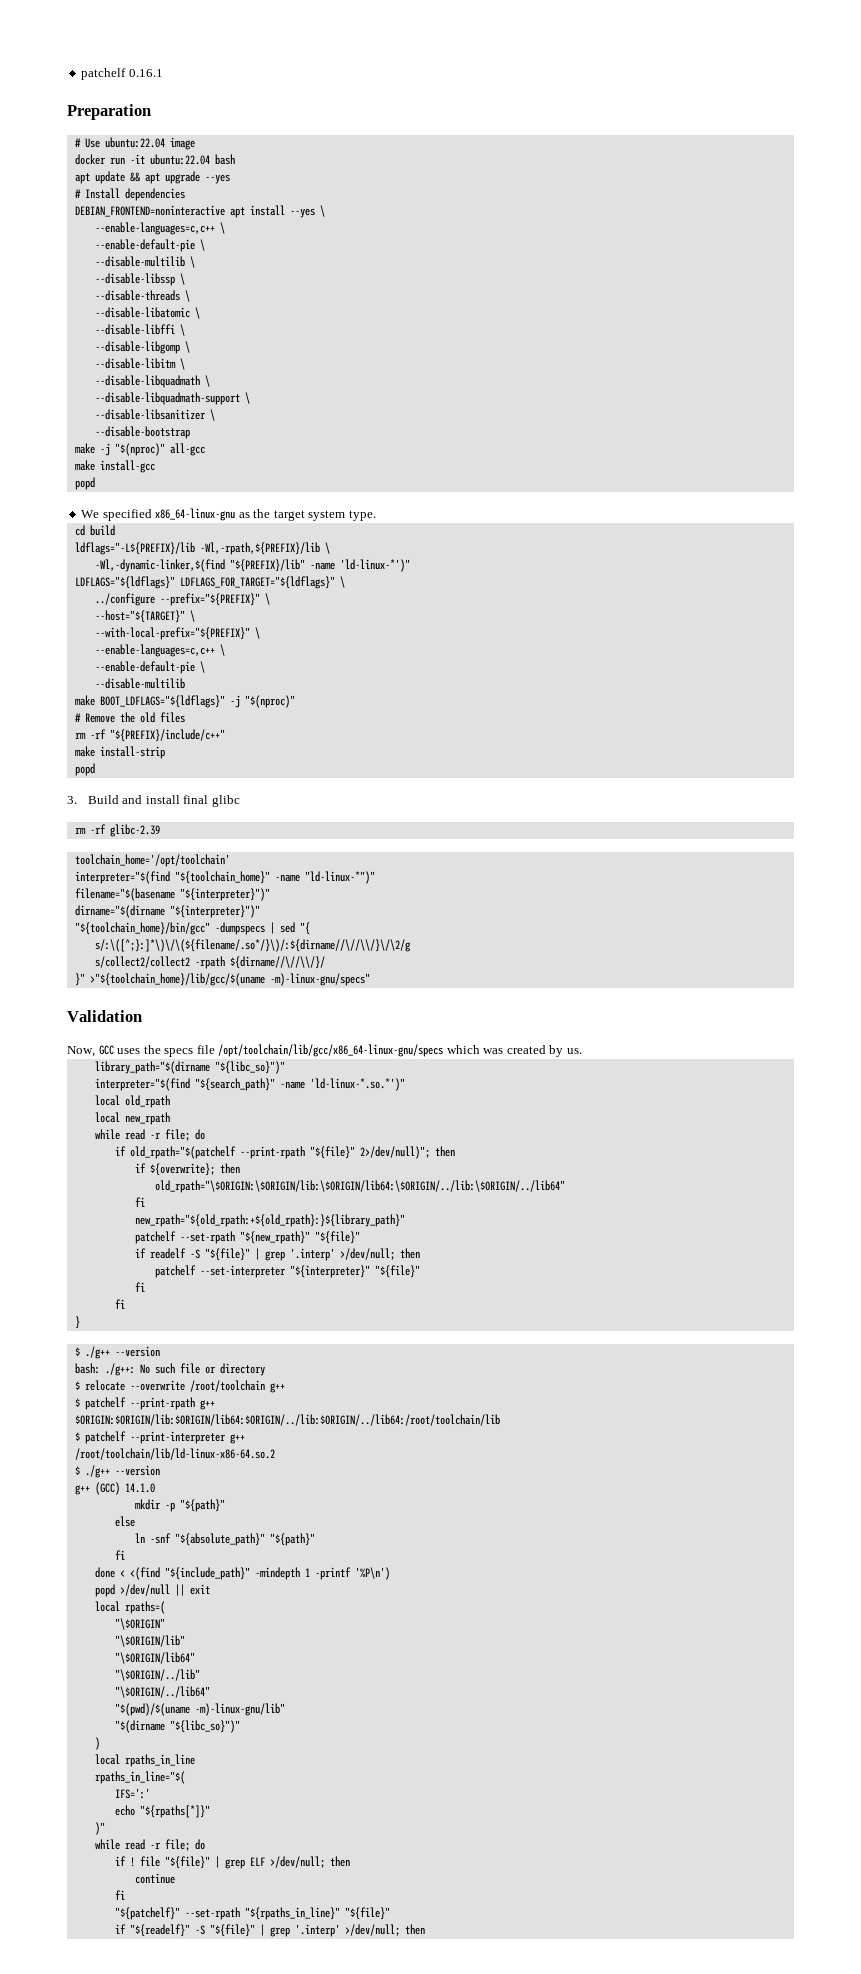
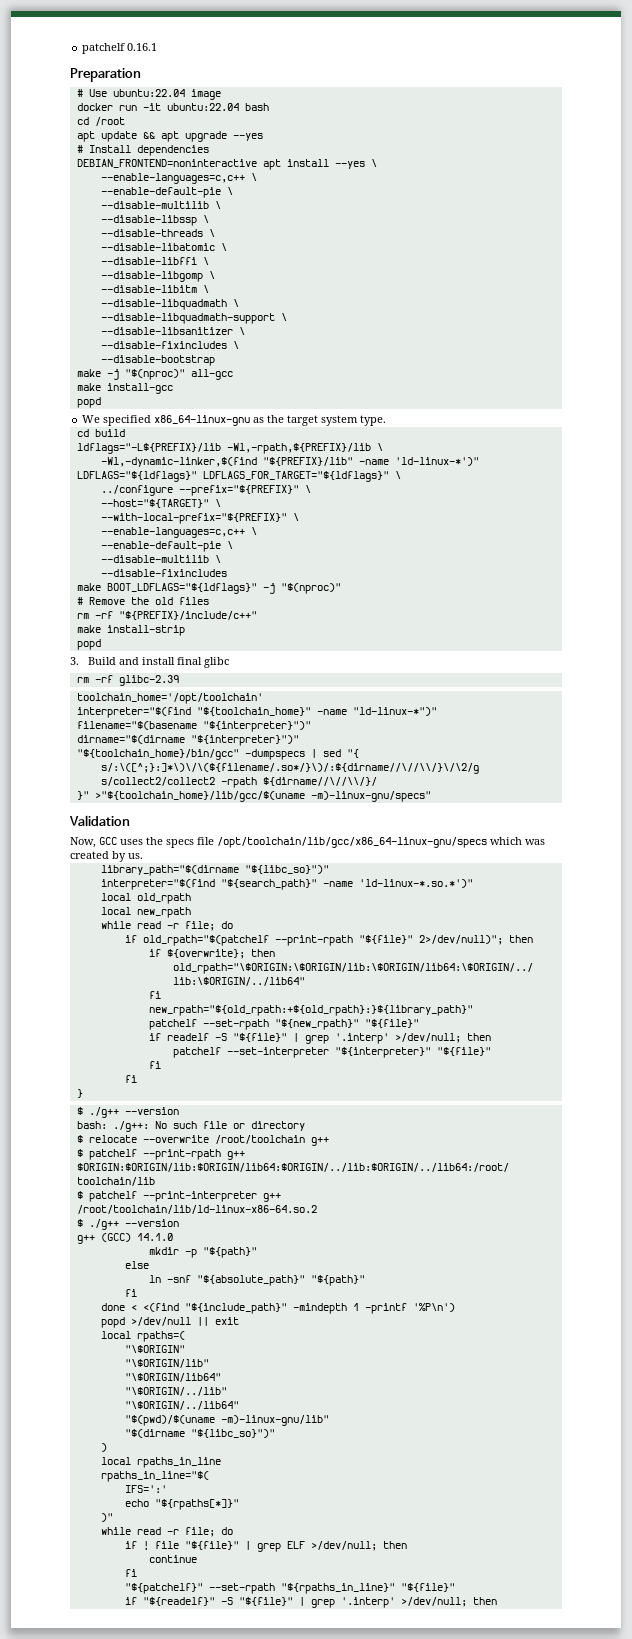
(235, 159) none -> [76,117,125,126] // cd /root
(215, 415) none -> [100,341,239,349] // --disable-fixincludes \
(185, 683) none -> [214,555,221,563] [100,569,227,577] \ // --disable-fixincludes

